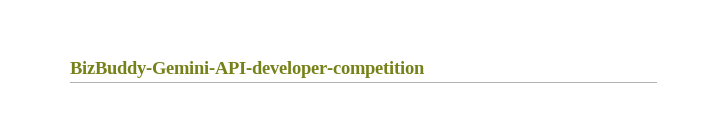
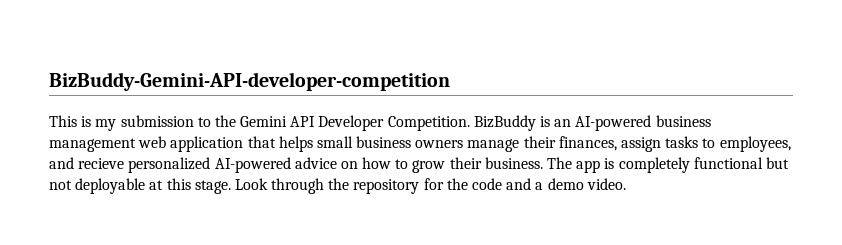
(425, 69) none -> [49,115,711,131] [49,136,791,152] [49,157,789,173] [49,178,626,194] // This is my submission to the Gemini API Developer Competition. BizBuddy is an AI-powered business management web application that helps small business owners manage their finances, assign tasks to employees, and recieve personalized AI-powered advice on how to grow their business. The app is completely functional but not deployable at this stage. Look through the repository for the code and a demo video.

